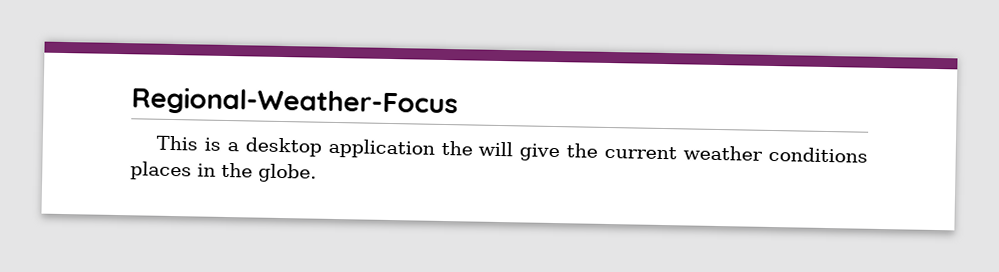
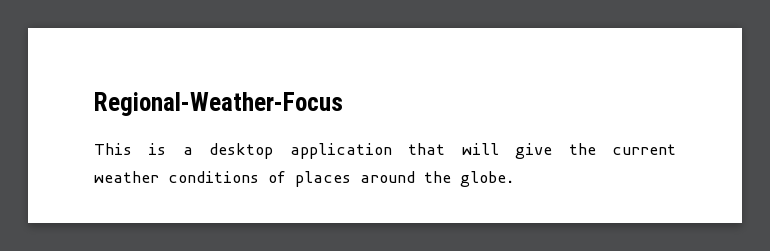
[440,140,473,156] the -> [408,143,446,155] that
[130,161,216,181] places in -> [268,171,415,187] of places around

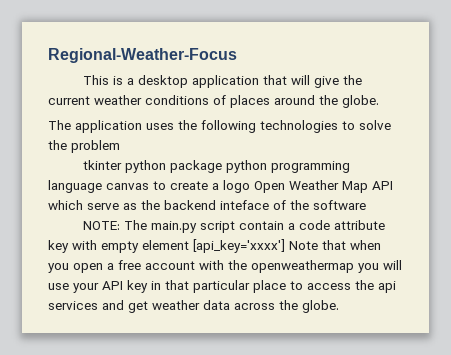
(515, 179) none -> [48,120,391,133] [48,140,120,153] [82,160,350,173] [48,180,393,193] [48,200,366,210] [82,220,385,233] [48,239,381,253] [48,260,402,273] [48,280,396,293] [48,300,339,313] // The application uses the following technologies to solve the problem // tkinter python package python programming language canvas to create a logo Open Weather Map API which serve as the backend inteface of the software // NOTE: The main.py script contain a code attribute key with empty element [api_key='xxxx'] Note that when you open a free account with the openweathermap you will use your API key in that particular place to access the api services and get weather data across the globe.

